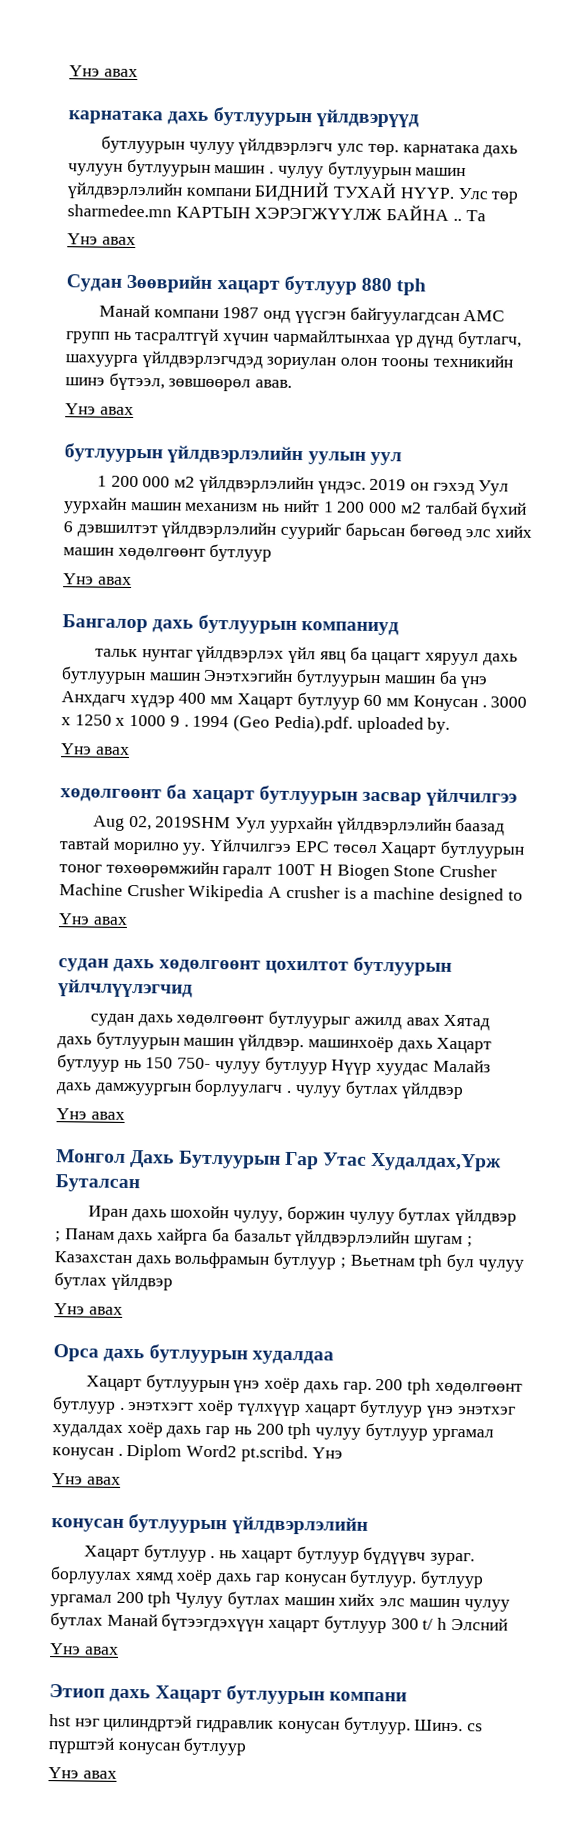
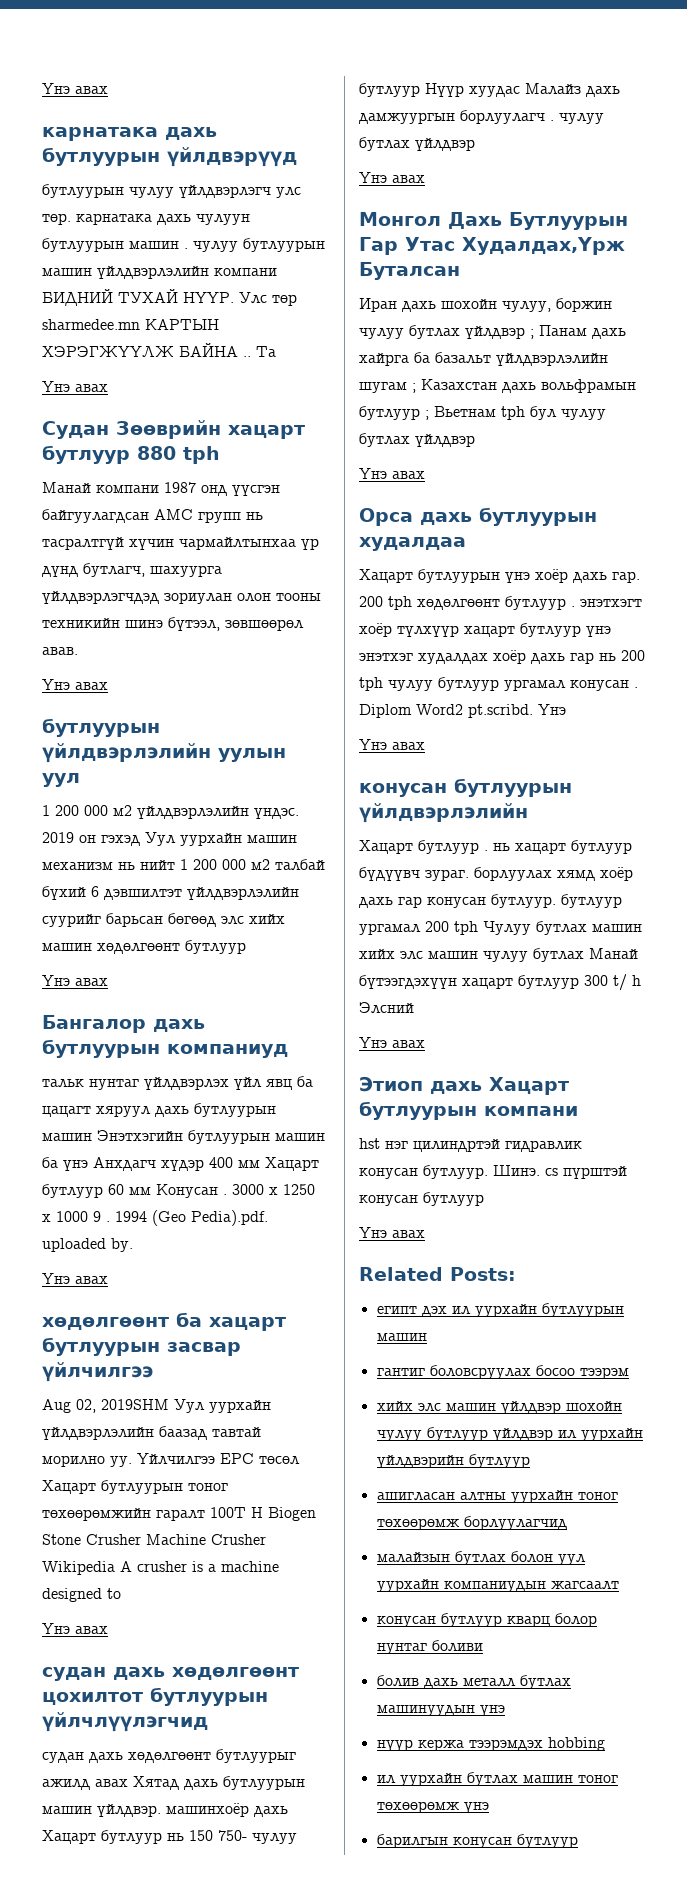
(117, 1774) none -> [359,1267,516,1281] [376,1303,624,1317] [376,1333,427,1341] [376,1365,629,1379] [376,1401,622,1414] [376,1427,643,1441] [376,1454,530,1468] [376,1490,618,1503] [376,1516,567,1530] [376,1551,586,1565] [376,1579,619,1592] [376,1613,597,1627] [376,1640,483,1654] [376,1675,571,1689] [376,1705,505,1716] [376,1737,605,1751] [376,1772,618,1786] [376,1801,489,1813] [376,1834,578,1848] // Related Posts: // египт дэх ил уурхайн бутлуурын машин // гантиг боловсруулах босоо тээрэм // хийх элс машин үйлдвэр шохойн чулуу бутлуур үйлдвэр ил уурхайн үйлдвэрийн бутлуур // ашигласан алтны уурхайн тоног төхөөрөмж борлуулагчид // малайзын бутлах болон уул уурхайн компаниудын жагсаалт // конусан бутлуур кварц болор нунтаг боливи // болив дахь металл бутлах машинуудын үнэ // нүүр кержа тээрэмдэх hobbing // ил уурхайн бутлах машин тоног төхөөрөмж үнэ // барилгын конусан бутлуур

